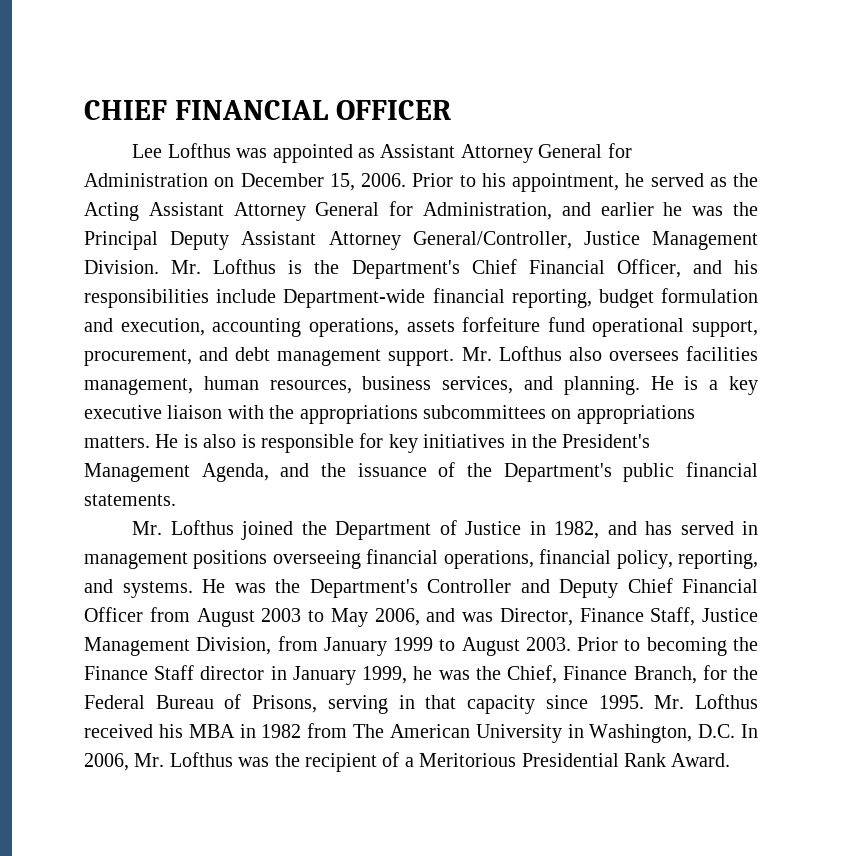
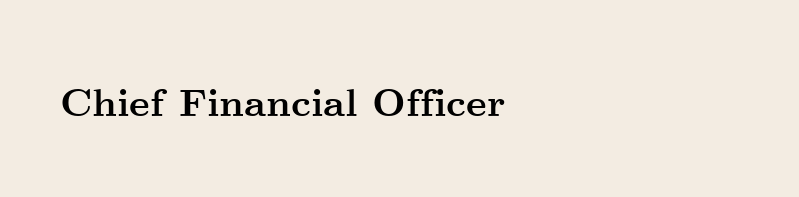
[84,100,452,120] [132,143,632,163] [84,173,758,192] [84,201,758,221] [84,231,759,250] [84,259,759,279] [84,288,758,308] [84,317,758,337] [84,346,758,366] [84,376,758,395] [84,405,695,424] [84,433,651,453] [84,462,758,482] [84,494,176,506] [132,520,758,540] [84,549,758,569] [84,578,758,598] [84,607,758,627] [84,636,758,656] [84,665,759,685] [84,694,759,714] [84,723,758,743] [84,752,731,772] CHIEF FINANCIAL OFFICER // Lee Lofthus was appointed as Assistant Attorney General for Administration on December 15, 2006. Prior to his appointment, he served as the Acting Assistant Attorney General for Administration, and earlier he was the Principal Deputy Assistant Attorney General/Controller, Justice Management Division. Mr. Lofthus is the Department's Chief Financial Officer, and his responsibilities include Department-wide financial reporting, budget formulation and execution, accounting operations, assets forfeiture fund operational support, procurement, and debt management support. Mr. Lofthus also oversees facilities management, human resources, business services, and planning. He is a key executive liaison with the appropriations subcommittees on appropriations matters. He is also is responsible for key initiatives in the President's Management Agenda, and the issuance of the Department's public financial statements. // Mr. Lofthus joined the Department of Justice in 1982, and has served in management positions overseeing financial operations, financial policy, reporting, and systems. He was the Department's Controller and Deputy Chief Financial Officer from August 2003 to May 2006, and was Director, Finance Staff, Justice Management Division, from January 1999 to August 2003. Prior to becoming the Finance Staff director in January 1999, he was the Chief, Finance Branch, for the Federal Bureau of Prisons, serving in that capacity since 1995. Mr. Lofthus received his MBA in 1982 from The American University in Washington, D.C. In 2006, Mr. Lofthus was the recipient of a Meritorious Presidential Rank Award. -> [60,89,505,116] Chief Financial Officer

